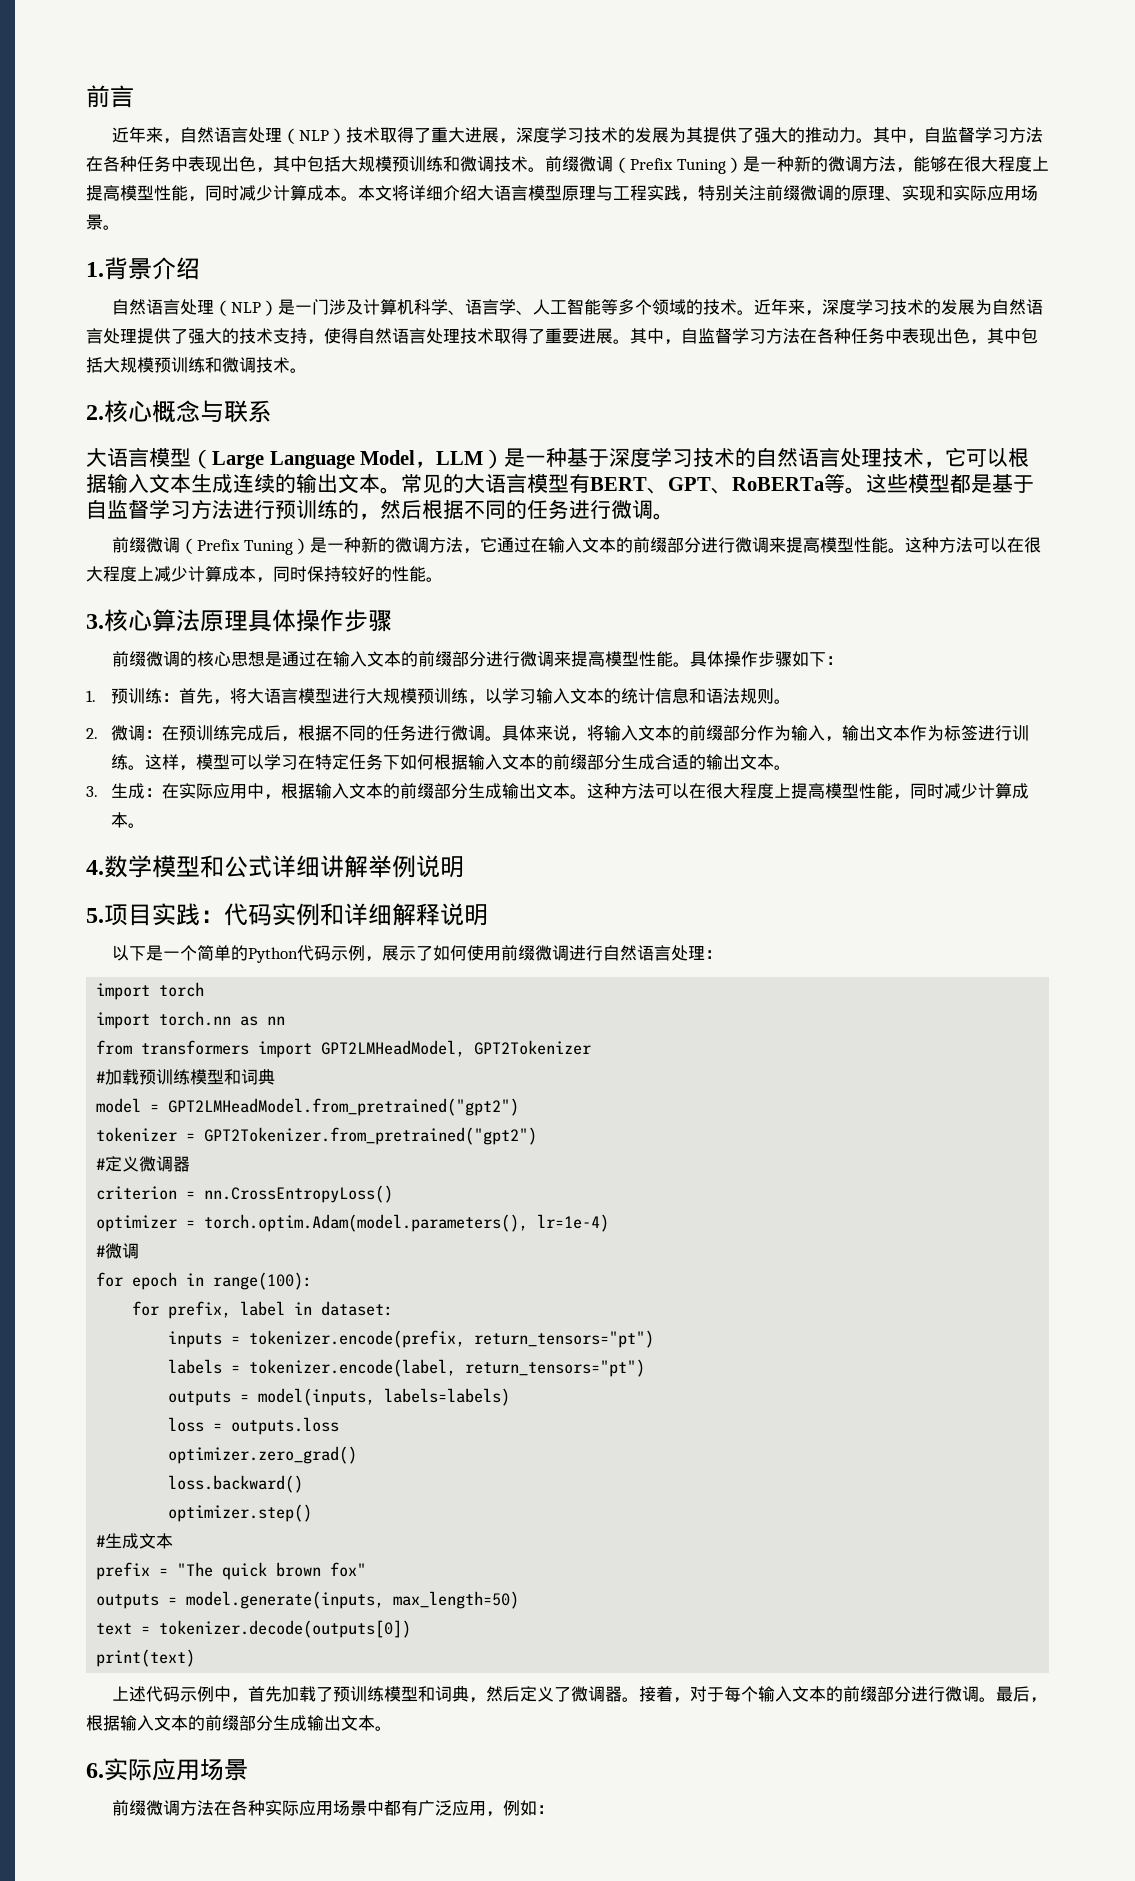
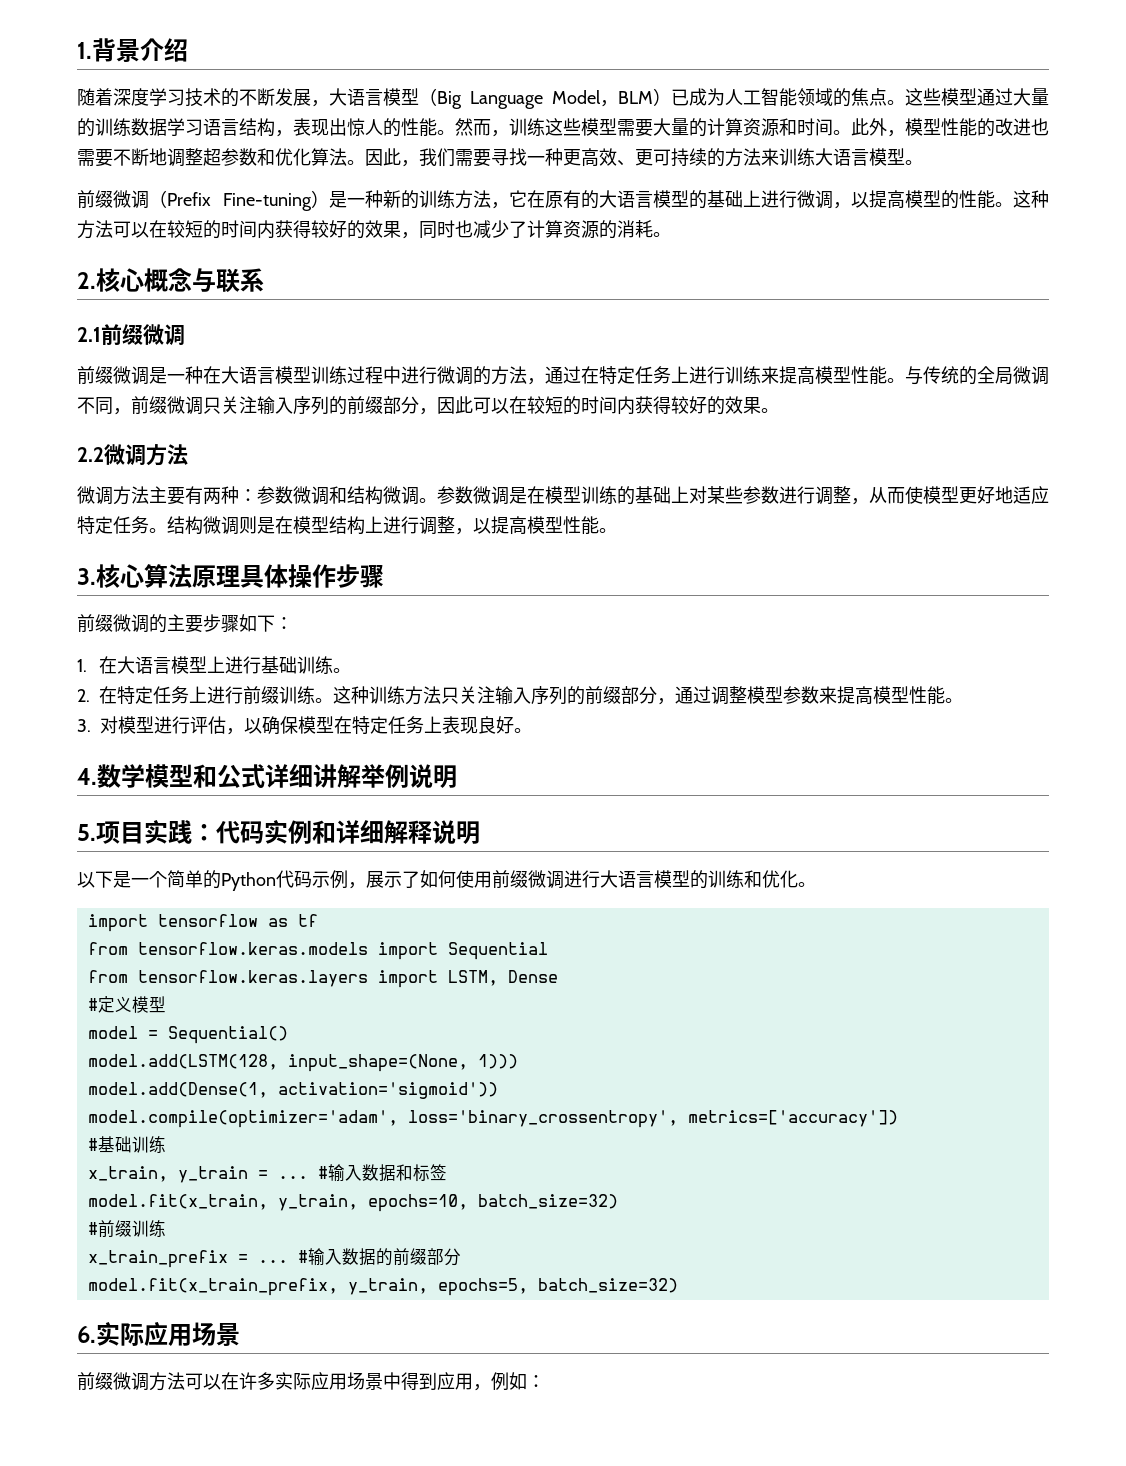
[86,85,134,108] [111,126,1043,144] [86,156,1049,174] [86,185,1038,202] [86,214,120,230] [86,257,200,280] [111,298,1043,316] [86,328,1038,345] [86,357,290,373] 前言 // 近年来，自然语言处理（NLP）技术取得了重大进展，深度学习技术的发展为其提供了强大的推动力。其中，自监督学习方法在各种任务中表现出色，其中包括大规模预训练和微调技术。前缀微调（Prefix Tuning）是一种新的微调方法，能够在很大程度上提高模型性能，同时减少计算成本。本文将详细介绍大语言模型原理与工程实践，特别关注前缀微调的原理、实现和实际应用场景。 // 1.背景介绍 // 自然语言处理（NLP）是一门涉及计算机科学、语言学、人工智能等多个领域的技术。近年来，深度学习技术的发展为自然语言处理提供了强大的技术支持，使得自然语言处理技术取得了重要进展。其中，自监督学习方法在各种任务中表现出色，其中包括大规模预训练和微调技术 -> [77,38,188,62] [77,88,1049,109] [77,118,1049,137] [77,148,923,167] [77,190,1049,211] [77,220,653,239] 1.背景介绍 // 随着深度学习技术的不断发展，大语言模型（Big Language Model，BLM）已成为人工智能领域的焦点。这些模型通过大量的训练数据学习语言结构，表现出惊人的性能。然而，训练这些模型需要大量的计算资源和时间。此外，模型性能的改进也需要不断地调整超参数和优化算法。因此，我们需要寻找一种更高效、更可持续的方法来训练大语言模型。 // 前缀微调（Prefix Fine-tuning）是一种新的训练方法，它在原有的大语言模型的基础上进行微调，以提高模型的性能。这种方法可以在较短的时间内获得较好的效果，同时也减少了计算资源的消耗
[86,447,1030,469] [86,473,1034,494] [86,499,674,520] [111,537,1041,555] [86,566,392,583] 大语言模型（Large Language Model，LLM）是一种基于深度学习技术的自然语言处理技术，它可以根据输入文本生成连续的输出文本。常见的大语言模型有BERT、GPT、RoBERTa等。这些模型都是基于自监督学习方法进行预训练的，然后根据不同的任务进行微调。 // 前缀微调（Prefix Tuning）是一种新的微调方法，它通过在输入文本的前缀部分进行微调来提高模型性能。这种方法可以在很大程度上减少计算成本，同时保持较好的 -> [77,324,185,346] [77,366,1049,385] [77,396,779,415] [77,444,188,466] [77,486,1049,505] [77,516,563,535] 2.1前缀微调 // 前缀微调是一种在大语言模型训练过程中进行微调的方法，通过在特定任务上进行训练来提高模型性能。与传统的全局微调不同，前缀微调只关注输入序列的前缀部分，因此可以在较短的时间内获得较好的效果。 // 2.2微调方法 // 微调方法主要有两种：参数微调和结构微调。参数微调是在模型训练的基础上对某些参数进行调整，从而使模型更好地适应特定任务。结构微调则是在模型结构上进行调整，以提高模型
[196,651,843,667] [86,688,791,705] [86,725,1029,742] [110,754,791,771] [86,783,1029,800] [110,812,128,828] 核心思想是通过在输入文本的前缀部分进行微调来提高模型性能。具体操作步骤如下： // 1.预训练：首先，将大语言模型进行大规模预训练，以学习输入文本的统计信息和语法规则。 // 2.微调：在预训练完成后，根据不同的任务进行微调。具体来说，将输入文本的前缀部分作为输入，输出文本作为标签进行训练。这样，模型可以学习在特定任务下如何根据输入文本的前缀部分生成合适的输出文本。 // 3.生成：在实际应用中，根据输入文本的前缀部分生成输出文本。这种方法可以在很大程度上提高模型性能，同时减少计算成本 -> [167,614,293,633] [77,656,352,674] [77,686,964,705] [77,716,514,735] 主要步骤如下： // 1.在大语言模型上进行基础训练。 // 2.在特定任务上进行前缀训练。这种训练方法只关注输入序列的前缀部分，通过调整模型参数来提高模型性能。 // 3.对模型进行评估，以确保模型在特定任务上表现良好
[602,945,722,961] [96,982,205,1000] [96,1011,286,1029] [96,1040,592,1058] [96,1069,276,1085] [96,1098,520,1116] [96,1127,538,1145] [96,1156,191,1172] [96,1185,394,1203] [96,1214,610,1232] [96,1243,140,1259] [96,1272,313,1290] [132,1301,394,1319] [168,1330,655,1348] [168,1359,646,1377] [168,1388,511,1406] [168,1417,340,1435] [168,1446,358,1464] [168,1475,304,1493] [168,1504,313,1522] [96,1533,174,1549] [96,1562,367,1580] [96,1591,520,1609] [96,1620,412,1638] [96,1649,196,1667] [111,1686,1047,1703] [86,1715,392,1731] 自然语言处理： // import torch // import torch.nn as nn // from transformers import GPT2LMHeadModel, GPT2Tokenizer // #加载预训练模型和词典 // model = GPT2LMHeadModel.from_pretrained("gpt2") // tokenizer = GPT2Tokenizer.from_pretrained("gpt2") // #定义微调器 // criterion = nn.CrossEntropyLoss() // optimizer = torch.optim.Adam(model.parameters(), lr=1e-4) // #微调 // for epoch in range(100): // for prefix, label in dataset: // inputs = tokenizer.encode(prefix, return_tensors="pt") // labels = tokenizer.encode(label, return_tensors="pt") // outputs = model(inputs, labels=labels) // loss = outputs.loss // optimizer.zero_grad() // loss.backward() // optimizer.step() // #生成文本 // prefix = "The quick brown fox" // outputs = model.generate(inputs, max_length=50) // text = tokenizer.decode(outputs[0]) // print(text) // 上述代码示例中，首先加载了预训练模型和词典，然后定义了微调器。接着，对于每个输入文本的前缀部分进行微调。最后，根据输入文本的前缀部分生成输出文本。 -> [600,870,816,889] [87,914,318,932] [87,942,548,960] [87,970,558,988] [87,996,166,1013] [87,1026,288,1044] [87,1054,518,1072] [87,1082,498,1099] [87,1110,898,1128] [87,1136,166,1153] [87,1164,447,1183] [87,1194,618,1212] [87,1220,166,1238] [87,1248,461,1268] [87,1278,678,1296] 大语言模型的训练和优化。 // import tensorflow as tf // from tensorflow.keras.models import Sequential // from tensorflow.keras.layers import LSTM, Dense // #定义模型 // model = Sequential() // model.add(LSTM(128, input_shape=(None, 1))) // model.add(Dense(1, activation='sigmoid')) // model.compile(optimizer='adam', loss='binary_crossentropy', metrics=['accuracy']) // #基础训练 // x_train, y_train = ... #输入数据和标签 // model.fit(x_train, y_train, epochs=10, batch_size=32) // #前缀训练 // x_train_prefix = ... #输入数据的前缀部分 // model.fit(x_train_prefix, y_train, epochs=5, batch_size=32)
[213,1800,265,1816] 在各种 -> [185,1372,275,1390] 可以在许多
[383,1800,452,1816] 都有广泛 -> [401,1372,437,1390] 得到

